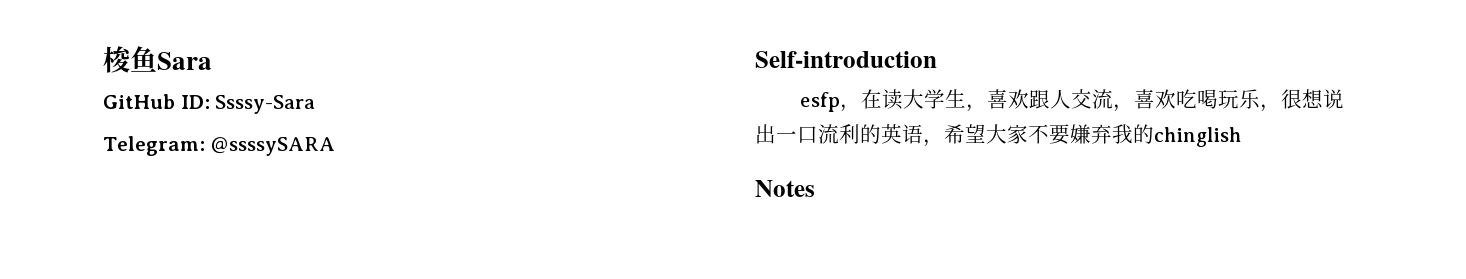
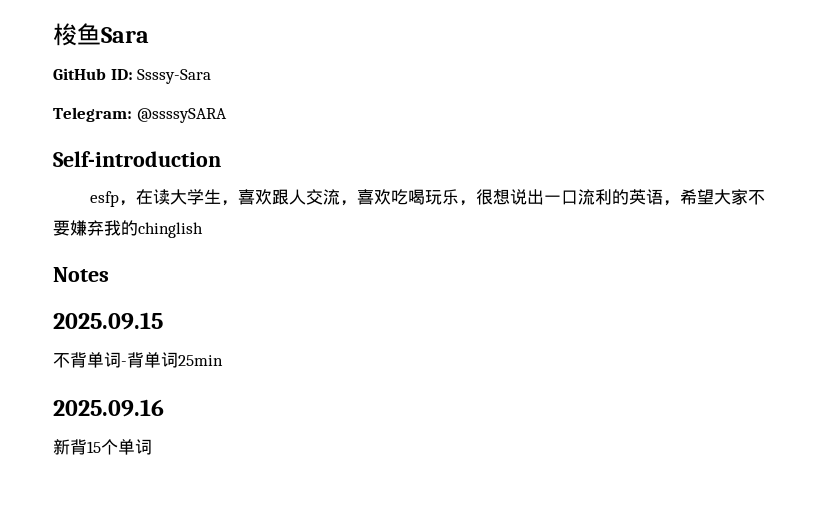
(815, 188) none -> [53,312,163,330] [53,352,223,368] [53,399,164,417] [53,439,152,455] // 2025.09.15 // 不背单词-背单词25min // 2025.09.16 // 新背15个单词

